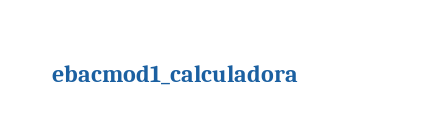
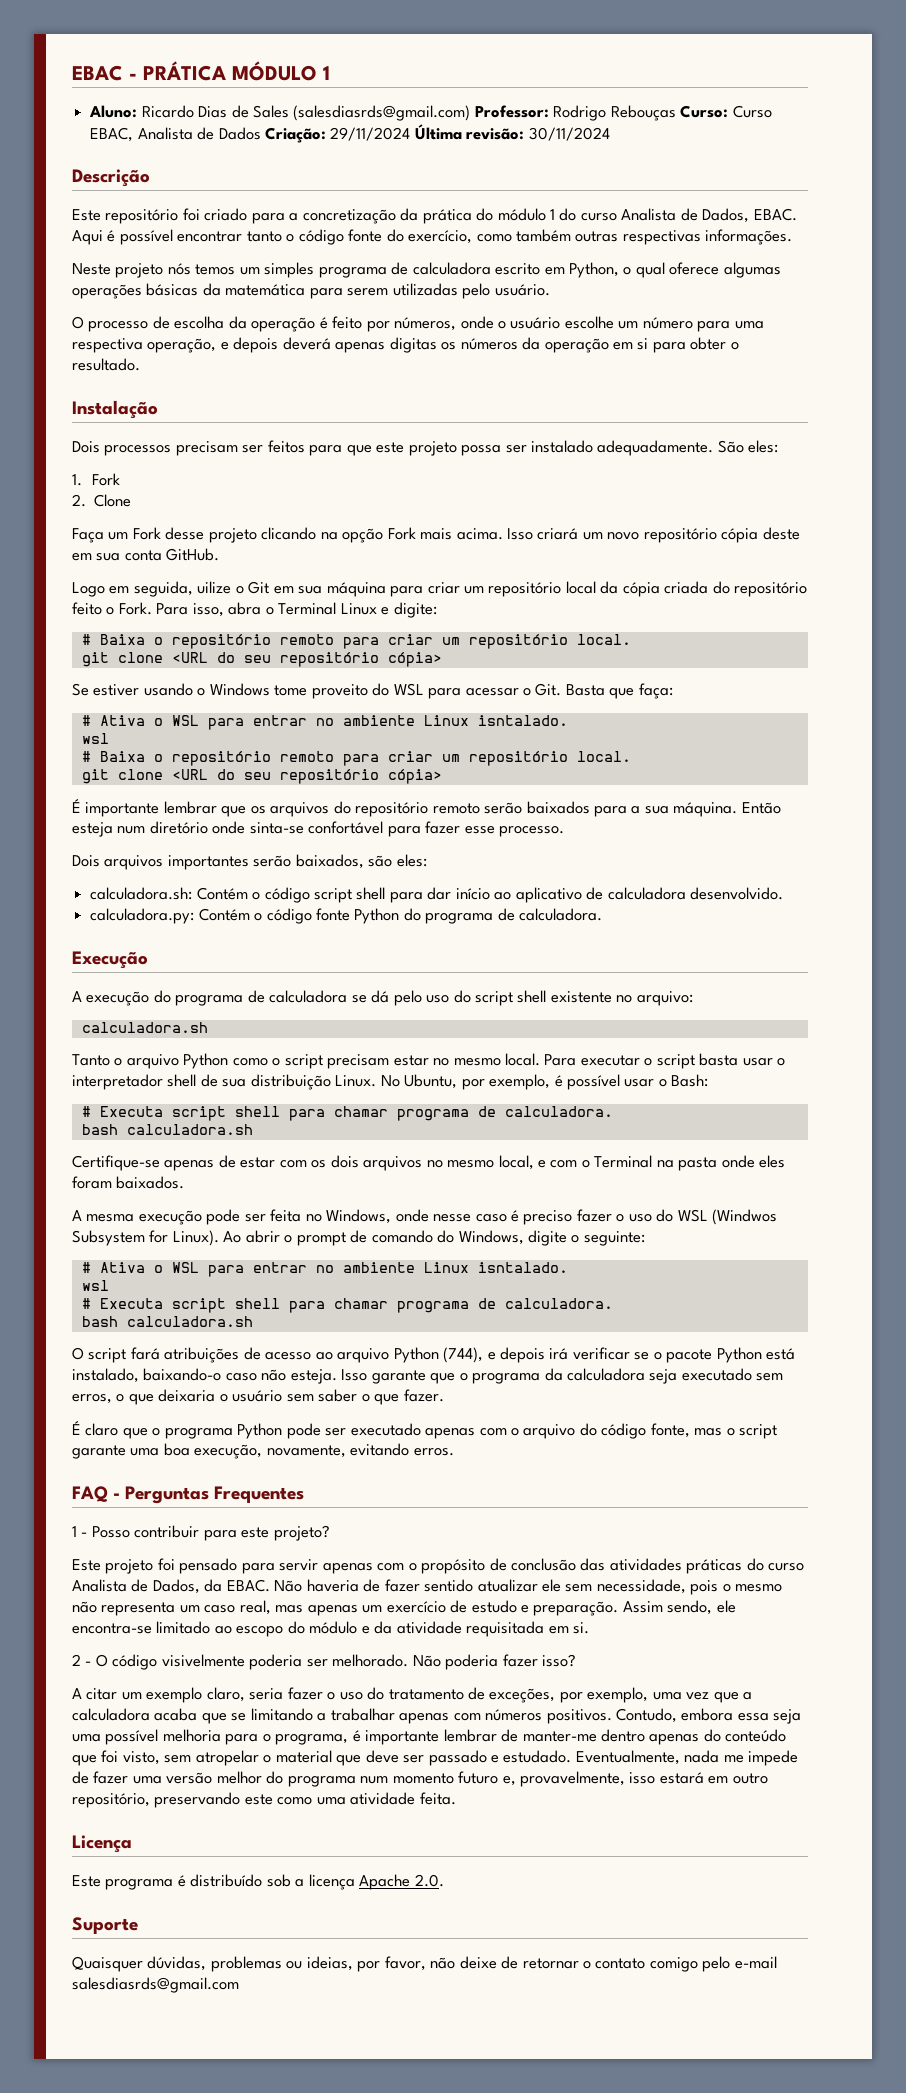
[52,65,298,85] ebacmod1_calculadora -> [72,61,330,81] [89,105,772,121] [90,124,610,143] [72,169,150,187] [72,208,797,224] [72,229,793,245] [72,262,781,278] [72,283,550,299] [72,316,764,332] [72,337,739,353] [72,358,140,371] [72,400,158,419] [72,440,779,456] [72,473,120,486] [72,494,132,507] [72,527,800,543] [72,548,220,561] [72,581,808,597] [72,602,437,618] [81,634,631,649] [81,652,442,667] [72,683,673,699] [81,715,568,730] [81,733,109,744] [81,751,631,766] [81,769,442,784] [72,798,781,817] [72,821,565,837] [72,854,427,870] [90,887,784,903] [90,908,603,924] [72,951,148,969] [72,990,693,1006] [81,1022,208,1033] [72,1053,786,1069] [72,1074,709,1090] [81,1106,613,1121] [81,1124,253,1135] [72,1155,786,1171] [72,1176,185,1189] [72,1209,778,1225] [72,1230,645,1246] [81,1262,568,1277] [81,1280,109,1291] [81,1298,613,1313] [81,1316,253,1327] [72,1347,796,1363] [72,1368,784,1384] [72,1389,444,1405] [72,1420,778,1439] [72,1443,454,1459] [72,1486,305,1504] [72,1525,330,1541] [72,1558,805,1574] [72,1579,783,1595] [72,1600,736,1616] [72,1621,590,1637] [72,1654,577,1670] [72,1687,753,1703] [72,1708,802,1724] [72,1729,787,1745] [72,1750,799,1766] [72,1771,768,1787] [72,1792,456,1808] [72,1835,132,1853] [72,1874,444,1890] [72,1917,138,1934] [72,1956,777,1972] [72,1977,239,1993] EBAC - PRÁTICA MÓDULO 1 // Aluno: Ricardo Dias de Sales (salesdiasrds@gmail.com) Professor: Rodrigo Rebouças Curso: Curso EBAC, Analista de Dados Criação: 29/11/2024 Última revisão: 30/11/2024 // Descrição // Este repositório foi criado para a concretização da prática do módulo 1 do curso Analista de Dados, EBAC. Aqui é possível encontrar tanto o código fonte do exercício, como também outras respectivas informações. // Neste projeto nós temos um simples programa de calculadora escrito em Python, o qual oferece algumas operações básicas da matemática para serem utilizadas pelo usuário. // O processo de escolha da operação é feito por números, onde o usuário escolhe um número para uma respectiva operação, e depois deverá apenas digitas os números da operação em si para obter o resultado. // Instalação // Dois processos precisam ser feitos para que este projeto possa ser instalado adequadamente. São eles: // 1. Fork // 2. Clone // Faça um Fork desse projeto clicando na opção Fork mais acima. Isso criará um novo repositório cópia deste em sua conta GitHub. // Logo em seguida, uilize o Git em sua máquina para criar um repositório local da cópia criada do repositório feito o Fork. Para isso, abra o Terminal Linux e digite: // # Baixa o repositório remoto para criar um repositório local. // git clone <URL do seu repositório cópia> // Se estiver usando o Windows tome proveito do WSL para acessar o Git. Basta que faça: // # Ativa o WSL para entrar no ambiente Linux isntalado. // wsl // # Baixa o repositório remoto para criar um repositório local. // git clone <URL do seu repositório cópia> // É importante lembrar que os arquivos do repositório remoto serão baixados para a sua máquina. Então esteja num diretório onde sinta-se confortável para fazer esse processo. // Dois arquivos importantes serão baixados, são eles: // calculadora.sh: Contém o código script shell para dar início ao aplicativo de calculadora desenvolvido. // calculadora.py: Contém o código fonte Python do programa de calculadora. // Execução // A execução do programa de calculadora se dá pelo uso do script shell existente no arquivo: // calculadora.sh // Tanto o arquivo Python como o script precisam estar no mesmo local. Para executar o script basta usar o interpretador shell de sua distribuição Linux. No Ubuntu, por exemplo, é possível usar o Bash: // # Executa script shell para chamar programa de calculadora. // bash calculadora.sh // Certifique-se apenas de estar com os dois arquivos no mesmo local, e com o Terminal na pasta onde eles foram baixados. // A mesma execução pode ser feita no Windows, onde nesse caso é preciso fazer o uso do WSL (Windwos Subsystem for Linux). Ao abrir o prompt de comando do Windows, digite o seguinte: // # Ativa o WSL para entrar no ambiente Linux isntalado. // wsl // # Executa script shell para chamar programa de calculadora. // bash calculadora.sh // O script fará atribuições de acesso ao arquivo Python (744), e depois irá verificar se o pacote Python está instalado, baixando-o caso não esteja. Isso garante que o programa da calculadora seja executado sem erros, o que deixaria o usuário sem saber o que fazer. // É claro que o programa Python pode ser executado apenas com o arquivo do código fonte, mas o script garante uma boa execução, novamente, evitando erros. // FAQ - Perguntas Frequentes // 1 - Posso contribuir para este projeto? // Este projeto foi pensado para servir apenas com o propósito de conclusão das atividades práticas do curso Analista de Dados, da EBAC. Não haveria de fazer sentido atualizar ele sem necessidade, pois o mesmo não representa um caso real, mas apenas um exercício de estudo e preparação. Assim sendo, ele encontra-se limitado ao escopo do módulo e da atividade requisitada em si. // 2 - O código visivelmente poderia ser melhorado. Não poderia fazer isso? // A citar um exemplo claro, seria fazer o uso do tratamento de exceções, por exemplo, uma vez que a calculadora acaba que se limitando a trabalhar apenas com números positivos. Contudo, embora essa seja uma possível melhoria para o programa, é importante lembrar de manter-me dentro apenas do conteúdo que foi visto, sem atropelar o material que deve ser passado e estudado. Eventualmente, nada me impede de fazer uma versão melhor do programa num momento futuro e, provavelmente, isso estará em outro repositório, preservando este como uma atividade feita. // Licença // Este programa é distribuído sob a licença Apache 2.0. // Suporte // Quaisquer dúvidas, problemas ou ideias, por favor, não deixe de retornar o contato comigo pelo e-mail salesdiasrds@gmail.com

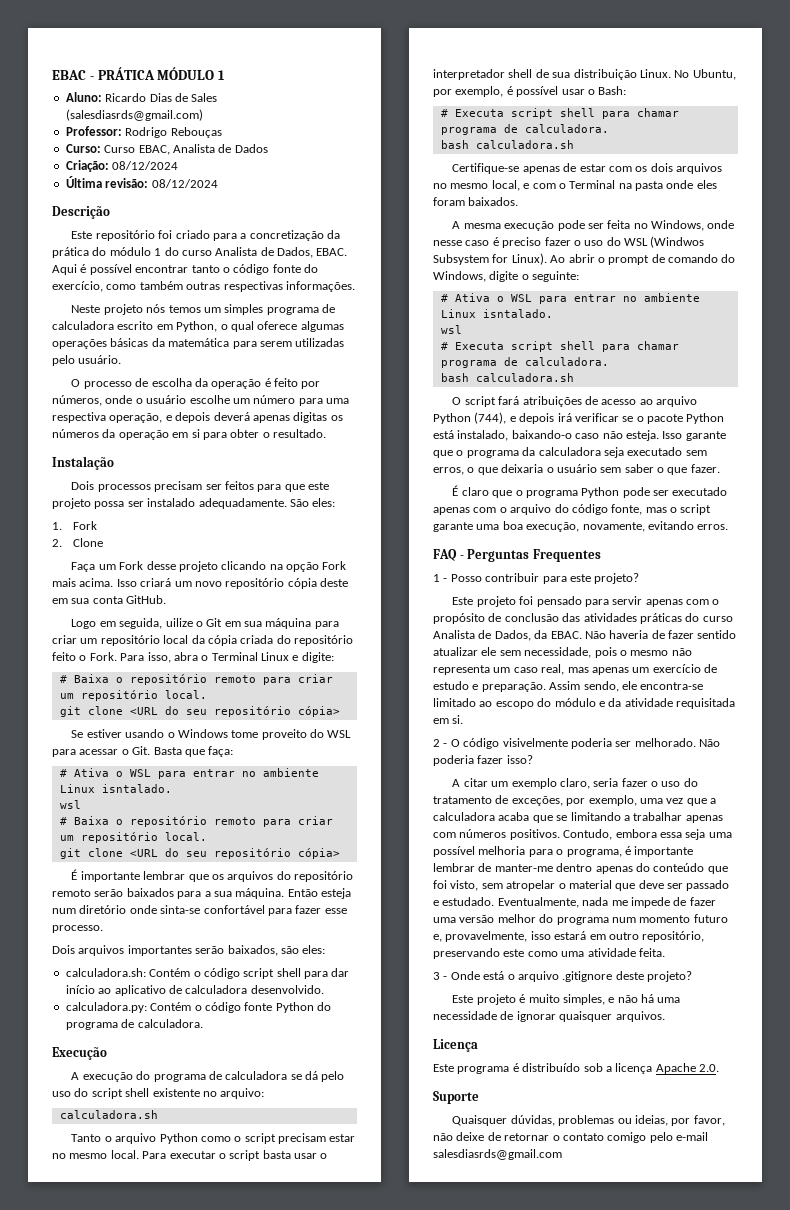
(471, 113) none -> (203, 115) //
(676, 113) none -> (222, 132) //
[264,127,411,143] Criação: 29/11/2024 -> [65,160,179,172] // Criação: 08/12/2024 //
[528,127,610,141] 30/11/2024 -> [151,179,218,188] 08/12/2024
(456, 1798) none -> [433,971,692,982] [452,994,681,1005] [433,1011,665,1022] // 3 - Onde está o arquivo .gitignore deste projeto? // Este projeto é muito simples, e não há uma necessidade de ignorar quaisquer arquivos.

